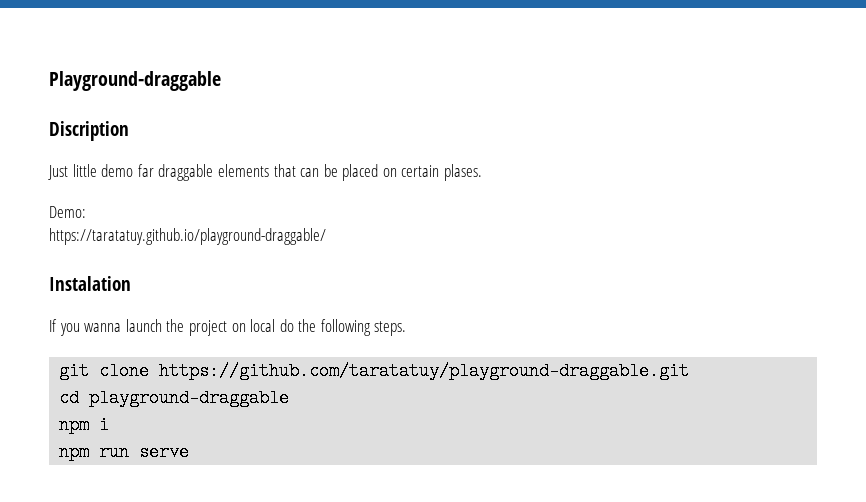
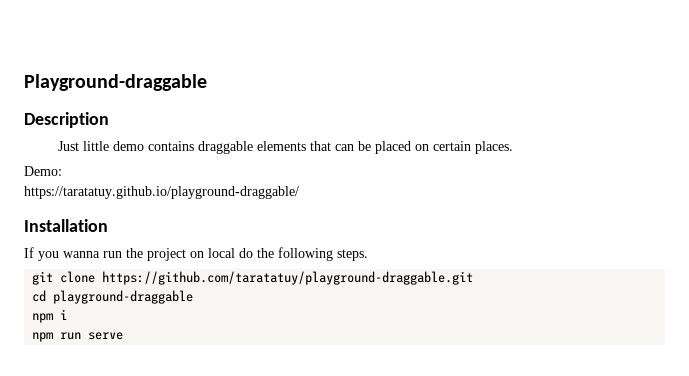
[49,121,129,141] Discription -> [24,112,109,128] Description
[137,164,154,177] far -> [148,141,195,151] contains
[444,164,483,181] plases. -> [475,141,514,154] places.
[49,276,131,291] Instalation -> [24,219,108,232] Installation
[125,319,162,332] launch -> [103,251,122,258] run

